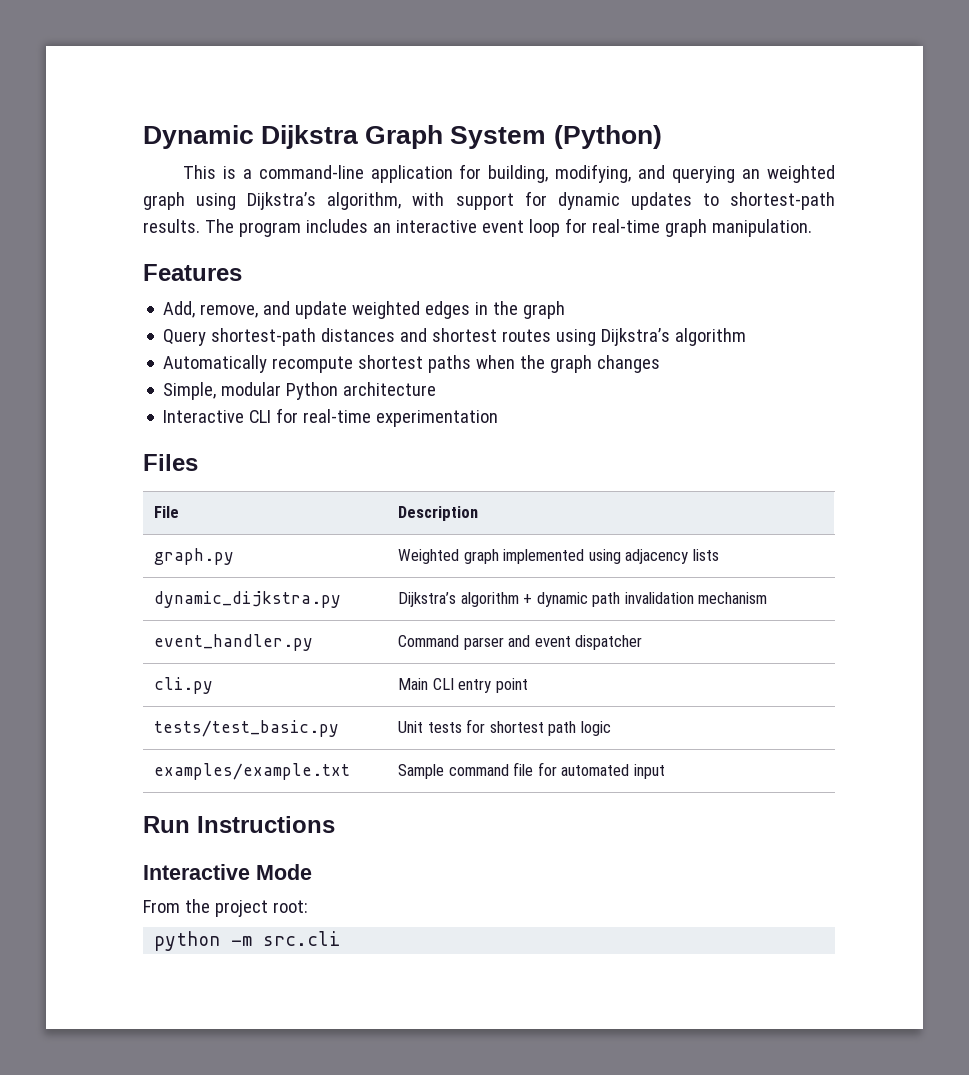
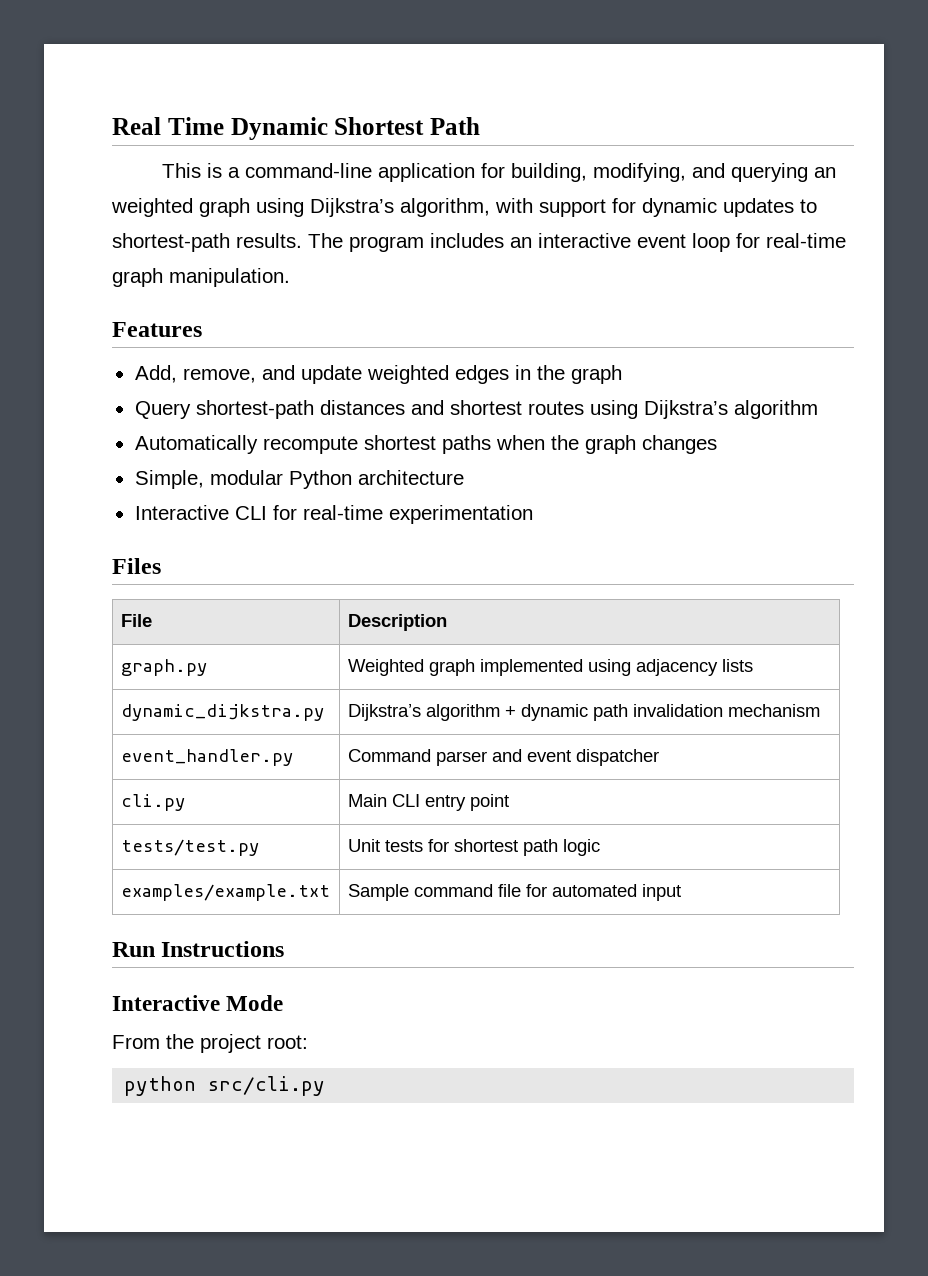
[143,125,662,149] Dynamic Dijkstra Graph System (Python) -> [112,117,480,140] Real Time Dynamic Shortest Path
[154,720,340,737] tests/test_basic.py -> [120,839,259,856] tests/test.py
[231,931,342,946] -m src.cli -> [208,1076,326,1096] src/cli.py

